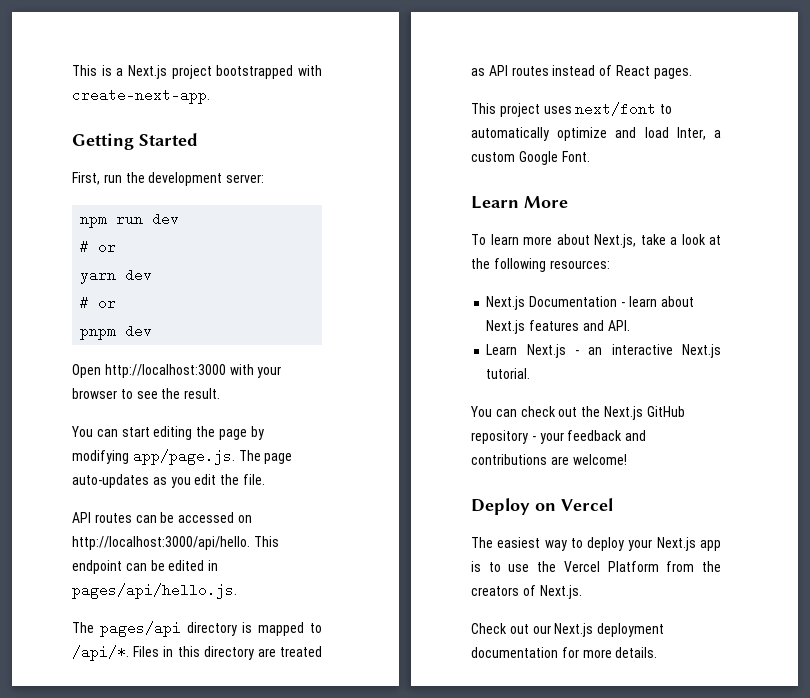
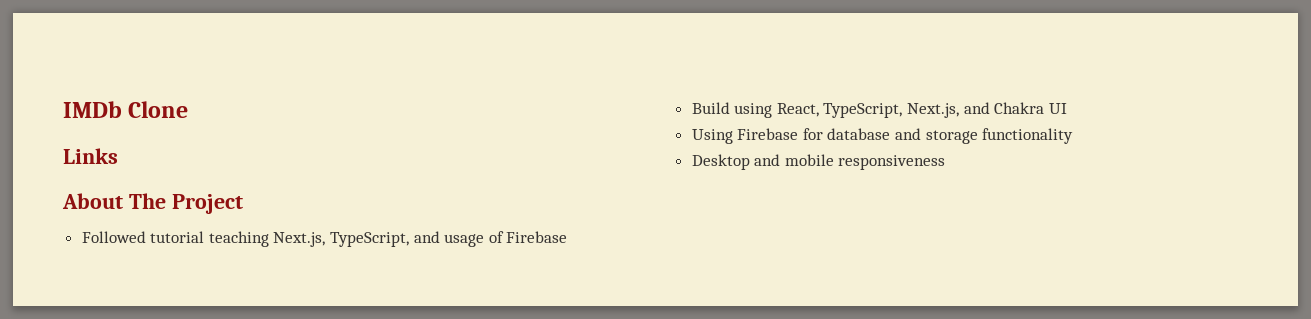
[72,65,322,79] [72,88,210,104] [72,133,198,150] [72,172,265,186] [80,212,180,228] [80,240,117,254] [80,268,153,284] [80,296,117,310] [80,324,153,340] [72,364,282,378] [72,388,221,399] [71,426,264,440] [72,449,293,465] [72,474,265,488] [72,512,252,523] [72,536,279,550] [72,560,219,574] [72,583,237,599] [72,621,322,637] [72,645,322,661] [471,65,692,79] [471,102,673,117] [471,127,721,141] [471,151,590,165] [471,196,568,209] [471,234,721,248] [471,258,610,272] [486,296,694,310] [486,320,630,334] [486,344,721,358] [486,368,531,379] [470,406,685,420] [471,430,647,444] [471,454,627,465] [471,498,613,515] [471,537,721,551] [471,561,721,572] [471,585,582,599] [471,623,665,637] [471,647,658,658] This is a Next.js project bootstrapped with create-next-app. // Getting Started // First, run the development server: // npm run dev // # or // yarn dev // # or // pnpm dev // Open http://localhost:3000 with your browser to see the result. // You can start editing the page by modifying app/page.js. The page auto-updates as you edit the file. // API routes can be accessed on http://localhost:3000/api/hello. This endpoint can be edited in pages/api/hello.js. // The pages/api directory is mapped to /api/*. Files in this directory are treated as API routes instead of React pages. // This project uses next/font to automatically optimize and load Inter, a custom Google Font. // Learn More // To learn more about Next.js, take a look at the following resources: // Next.js Documentation - learn about Next.js features and API. // Learn Next.js - an interactive Next.js tutorial. // You can check out the Next.js GitHub repository - your feedback and contributions are welcome! // Deploy on Vercel // The easiest way to deploy your Next.js app is to use the Vercel Platform from the creators of Next.js. // Check out our Next.js deployment documentation for more details. -> [63,101,189,118] [63,148,118,164] [62,193,243,214] [81,231,568,247] [691,102,1067,118] [691,128,1074,144] [691,154,946,170] IMDb Clone // Links // About The Project // Followed tutorial teaching Next.js, TypeScript, and usage of Firebase // Build using React, TypeScript, Next.js, and Chakra UI // Using Firebase for database and storage functionality // Desktop and mobile responsiveness

